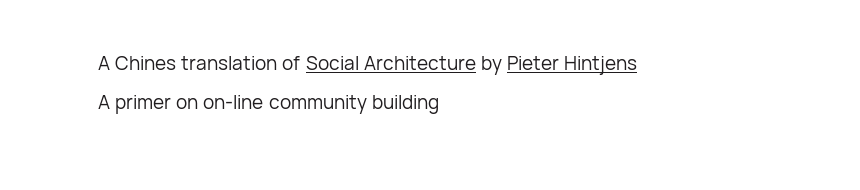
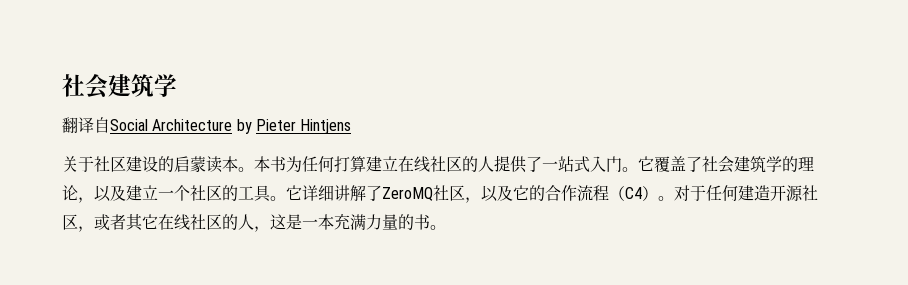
[98,56,301,70] A Chines translation of -> [62,74,177,99] [62,117,110,133] 社会建筑学 // 翻译自
[98,95,439,114] A primer on on-line community building -> [62,155,814,173] [62,185,818,203] [62,214,446,232] 关于社区建设的启蒙读本。本书为任何打算建立在线社区的人提供了一站式入门。它覆盖了社会建筑学的理论，以及建立一个社区的工具。它详细讲解了ZeroMQ社区，以及它的合作流程（C4）。对于任何建造开源社区，或者其它在线社区的人，这是一本充满力量的书。

